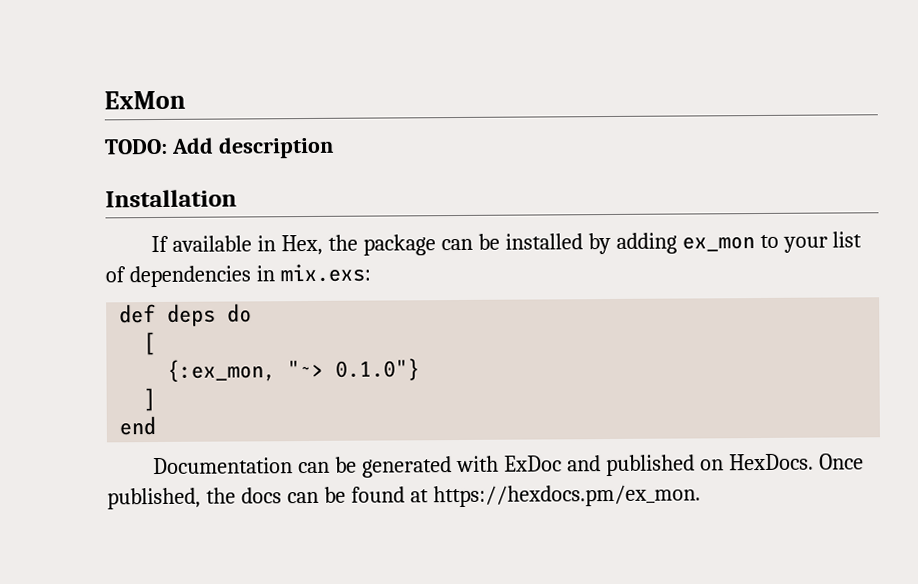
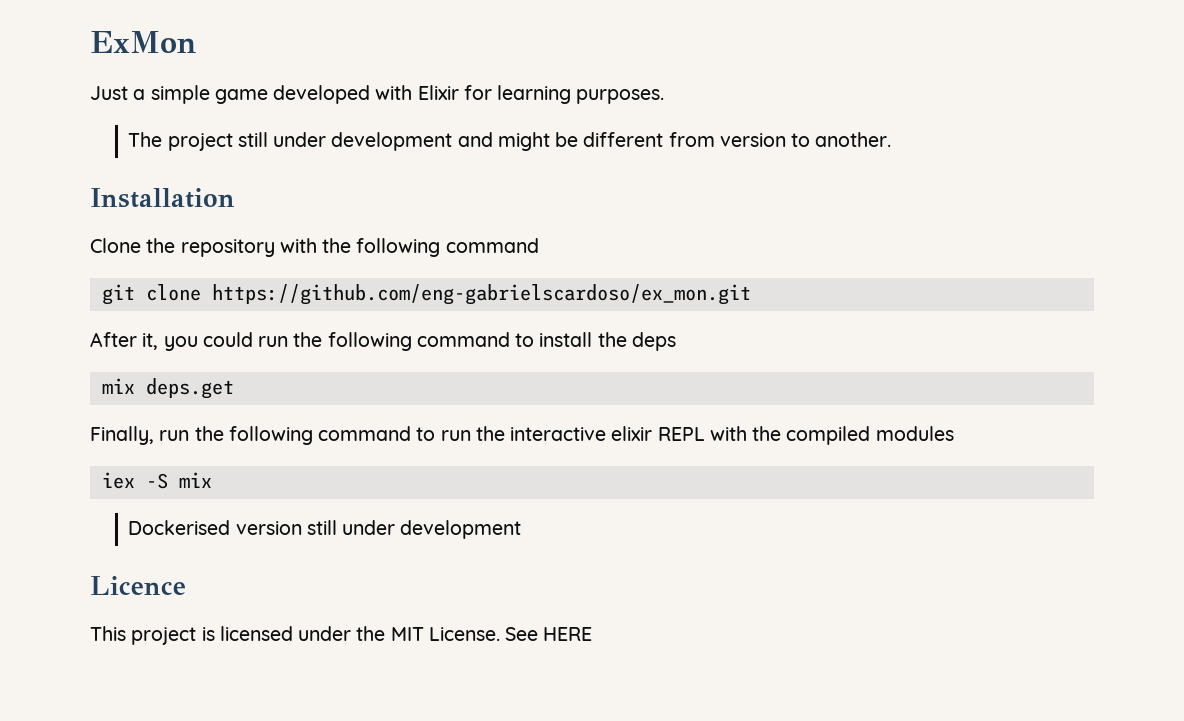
[104,136,334,159] [105,189,237,208] [151,231,863,256] [105,263,371,288] [119,303,253,327] [143,332,157,356] [167,358,421,382] [143,388,157,412] [119,416,157,436] [153,453,864,478] [107,484,701,510] TODO: Add description // Installation // If available in Hex, the package can be installed by adding ex_mon to your list of dependencies in mix.exs: // def deps do // [ // {:ex_mon, "~> 0.1.0"} // ] // end // Documentation can be generated with ExDoc and published on HexDocs. Once published, the docs can be found at https://hexdocs.pm/ex_mon. -> [90,85,665,104] [128,132,892,151] [90,188,235,208] [90,238,539,257] [101,284,751,305] [90,332,676,351] [101,378,234,399] [90,426,954,445] [101,472,212,489] [128,520,522,539] [90,576,186,595] [90,626,593,645] Just a simple game developed with Elixir for learning purposes. // The project still under development and might be different from version to another. // Installation // Clone the repository with the following command // git clone https://github.com/eng-gabrielscardoso/ex_mon.git // After it, you could run the following command to install the deps // mix deps.get // Finally, run the following command to run the interactive elixir REPL with the compiled modules // iex -S mix // Dockerised version still under development // Licence // This project is licensed under the MIT License. See HERE

